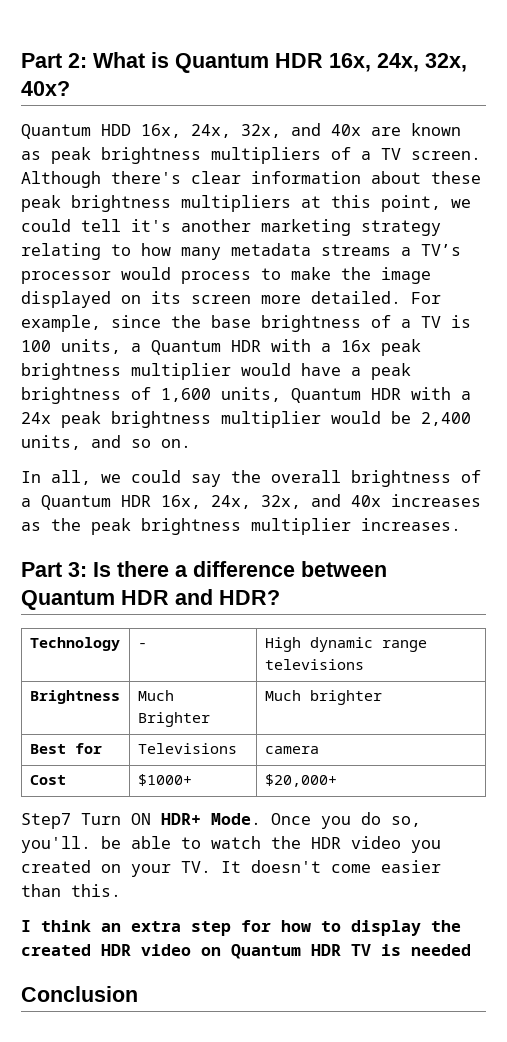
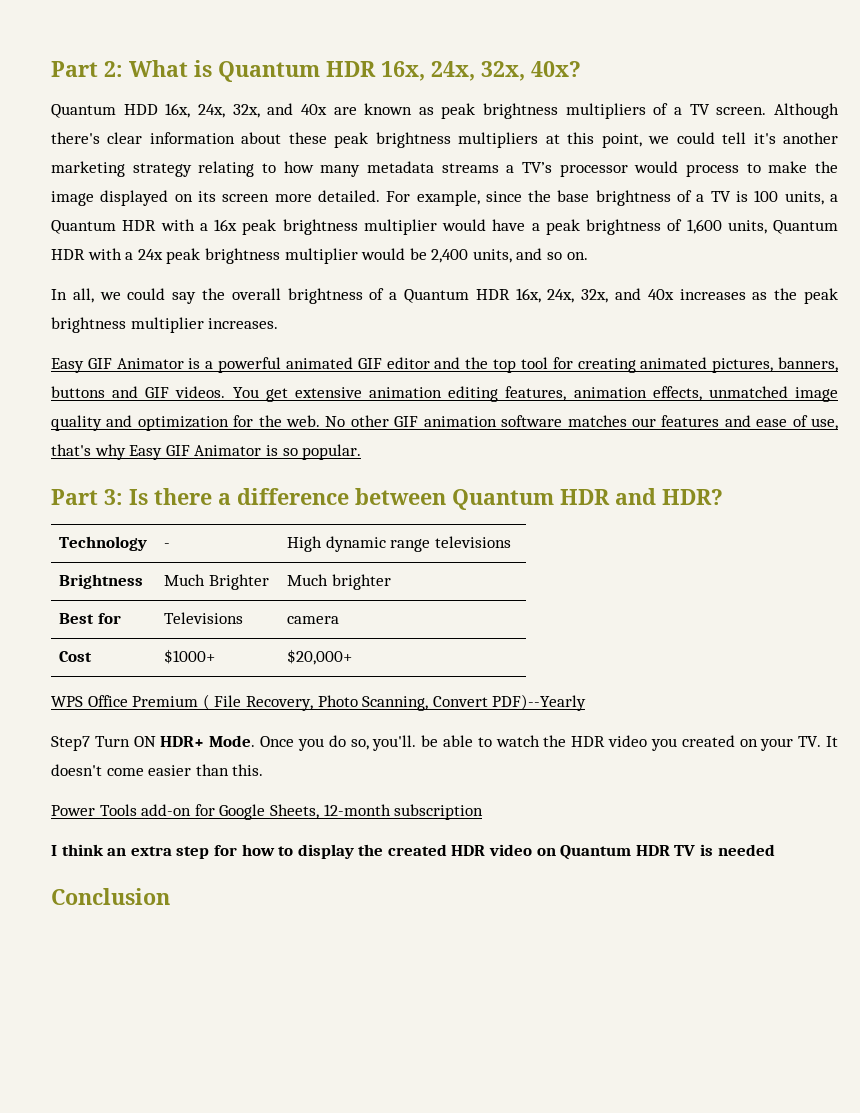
(461, 524) none -> [51,357,838,373] [51,386,838,402] [51,415,838,431] [51,444,362,460] // Easy GIF Animator is a powerful animated GIF editor and the top tool for creating animated pictures, banners, buttons and GIF videos. You get extensive animation editing features, animation effects, unmatched image quality and optimization for the web. No other GIF animation software matches our features and ease of use, that's why Easy GIF Animator is so popular.
(337, 780) none -> [51,694,587,711] // WPS Office Premium ( File Recovery, Photo Scanning, Convert PDF)--Yearly
(121, 890) none -> [51,804,484,820] // Power Tools add-on for Google Sheets, 12-month subscription

